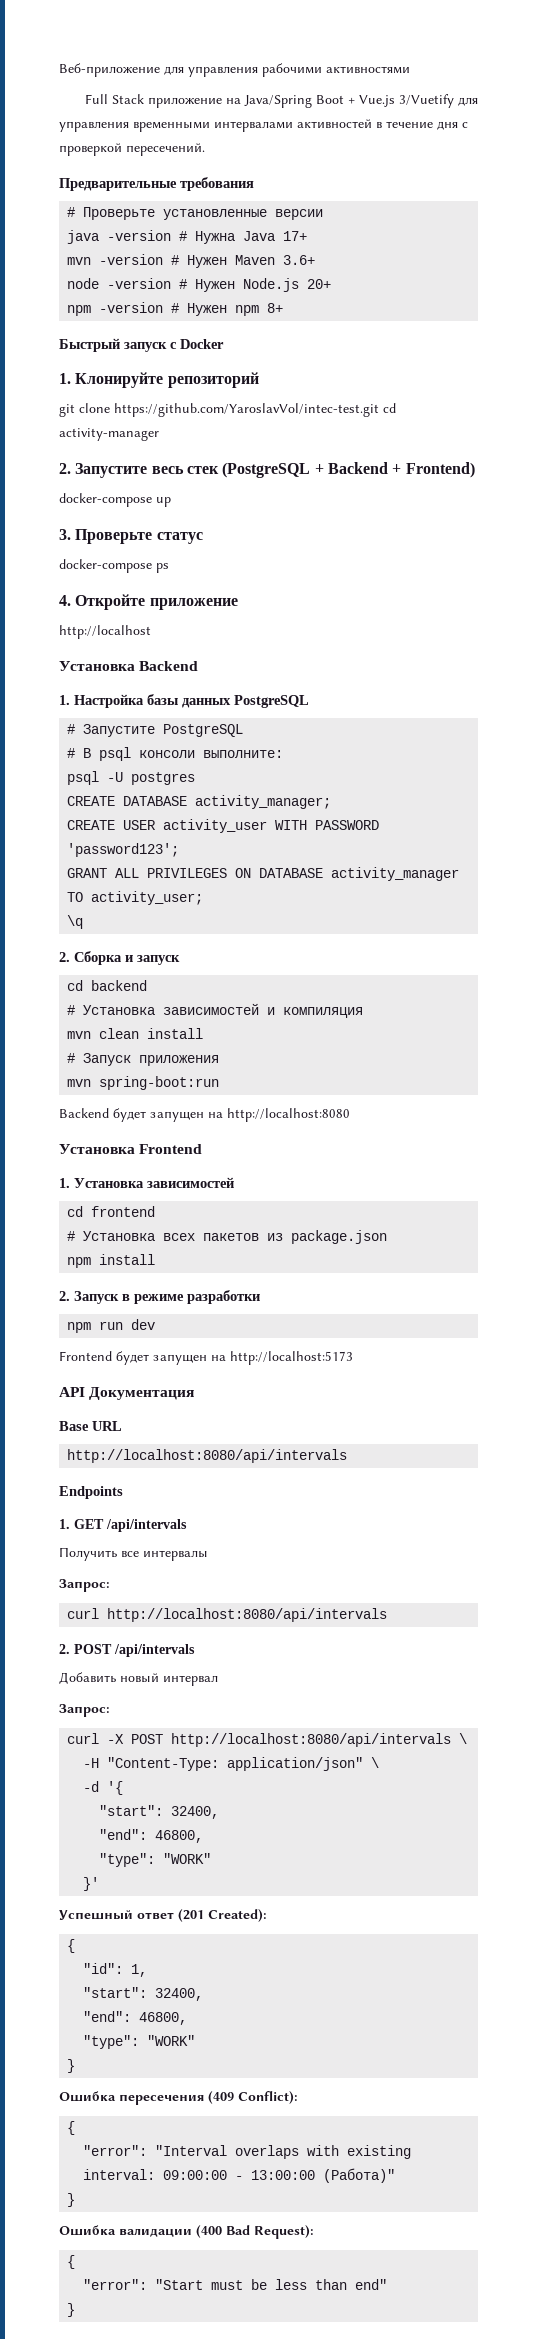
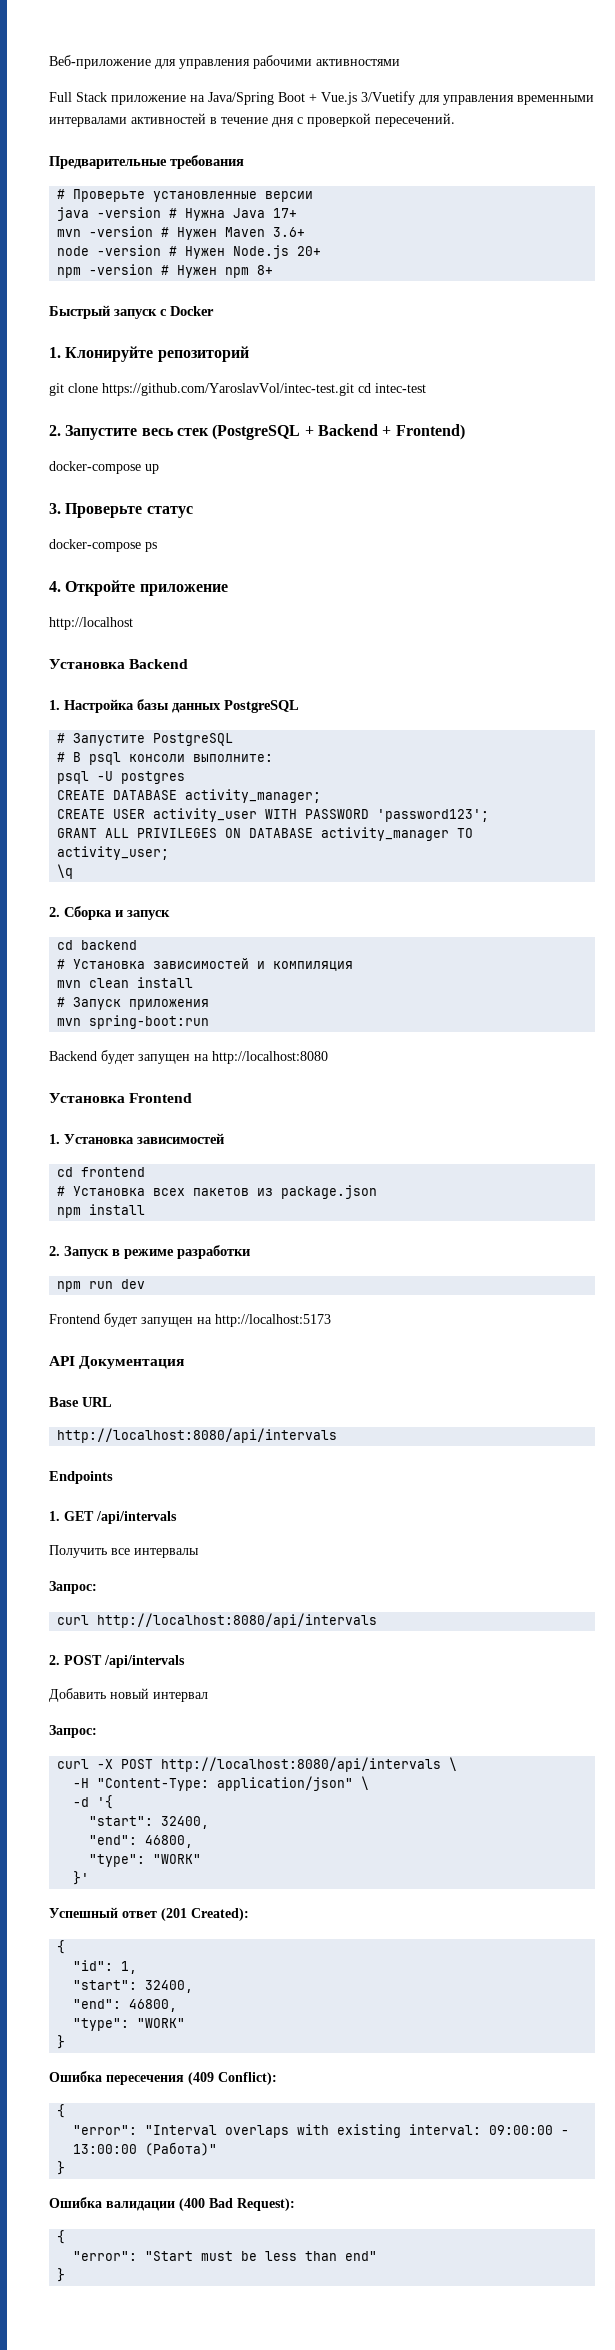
[59,428,159,441] activity-manager -> [375,383,426,393] intec-test

